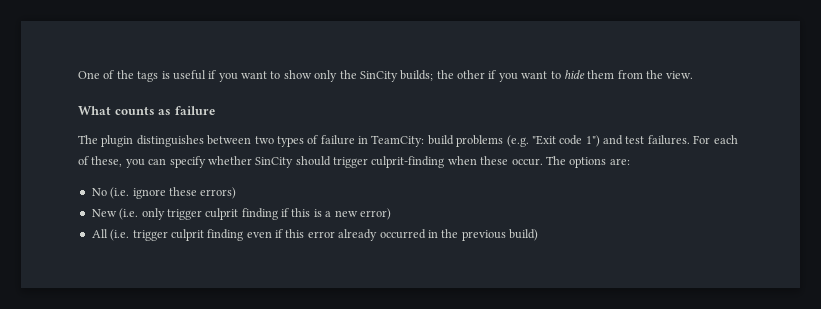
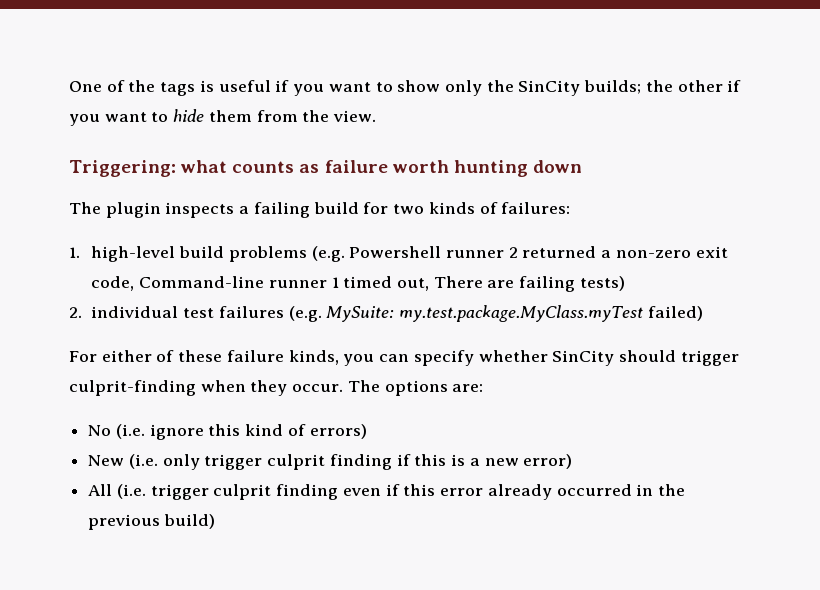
[78,106,111,115] What -> [69,160,228,177] Triggering: what
(215, 110) none -> [392,160,582,177] worth hunting down
[136,135,738,147] [78,156,123,167] distinguishes between two types of failure in TeamCity: build problems (e.g. "Exit code 1") and test failures. For each of these, -> [165,202,571,218] [69,246,728,262] [91,276,625,292] [69,305,703,322] [69,350,339,365] inspects a failing build for two kinds of failures: // 1. high-level build problems (e.g. Powershell runner 2 returned a non-zero exit code, Command-line runner 1 timed out, There are failing tests) // 2. individual test failures (e.g. MySuite: my.test.package.MyClass.myTest failed) // For either of these failure kinds,
[480,156,509,165] these -> [250,380,288,396] they
[168,187,197,196] these -> [208,424,306,436] this kind of

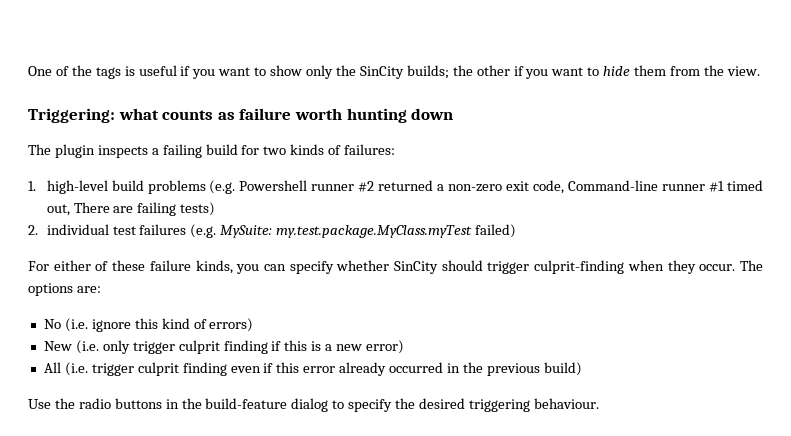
[508,247,518,258] 2 -> [358,181,375,192] #2
[331,277,339,288] 1 -> [709,181,725,192] #1
(215, 521) none -> [28,398,599,412] // Use the radio buttons in the build-feature dialog to specify the desired triggering behaviour.

